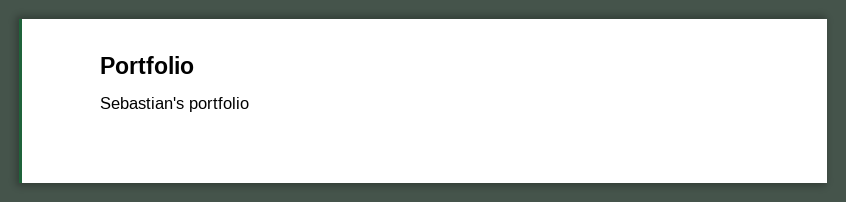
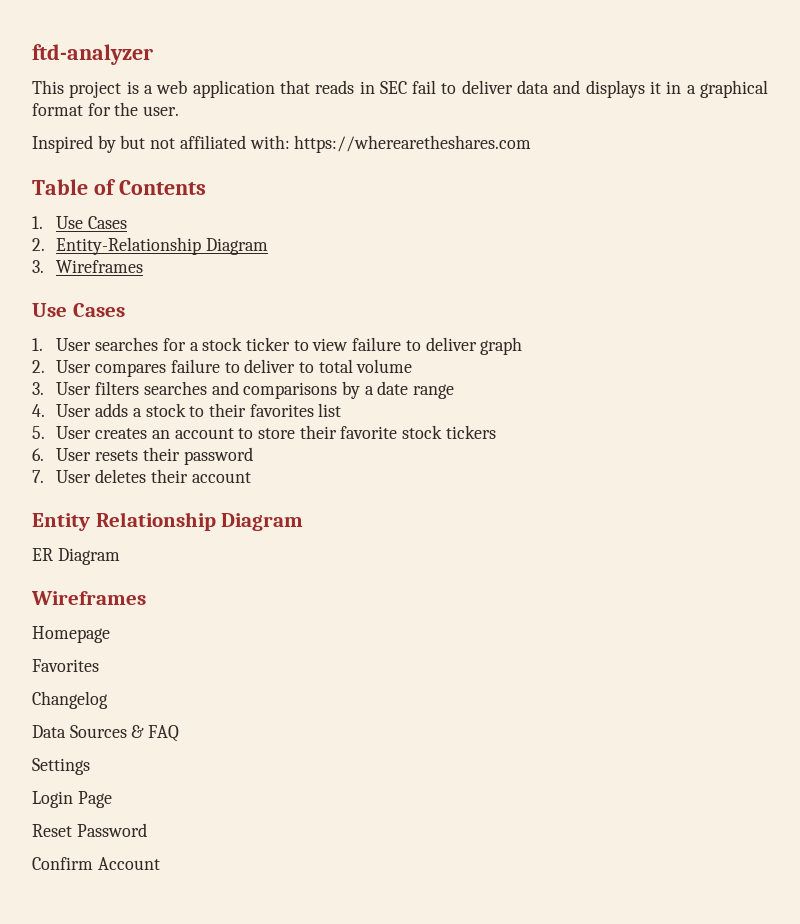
[100,56,194,74] [100,97,249,112] Portfolio // Sebastian's portfolio -> [32,44,153,65] [32,80,768,98] [32,102,180,116] [32,135,532,153] [32,179,206,195] [32,216,128,229] [32,237,269,255] [32,260,144,273] [32,303,125,317] [32,337,523,355] [32,359,413,377] [32,381,455,399] [32,403,342,417] [32,425,496,439] [32,447,253,465] [32,469,251,483] [32,512,304,531] [32,548,120,565] [31,591,146,605] [32,626,110,643] [32,659,99,672] [32,691,108,709] [32,725,180,742] [32,758,90,775] [32,791,112,808] [32,823,147,837] [32,857,160,870] ftd-analyzer // This project is a web application that reads in SEC fail to deliver data and displays it in a graphical format for the user. // Inspired by but not affiliated with: https://wherearetheshares.com // Table of Contents // 1. Use Cases // 2. Entity-Relationship Diagram // 3. Wireframes // Use Cases // 1. User searches for a stock ticker to view failure to deliver graph // 2. User compares failure to deliver to total volume // 3. User filters searches and comparisons by a date range // 4. User adds a stock to their favorites list // 5. User creates an account to store their favorite stock tickers // 6. User resets their password // 7. User deletes their account // Entity Relationship Diagram // ER Diagram // Wireframes // Homepage // Favorites // Changelog // Data Sources & FAQ // Settings // Login Page // Reset Password // Confirm Account

